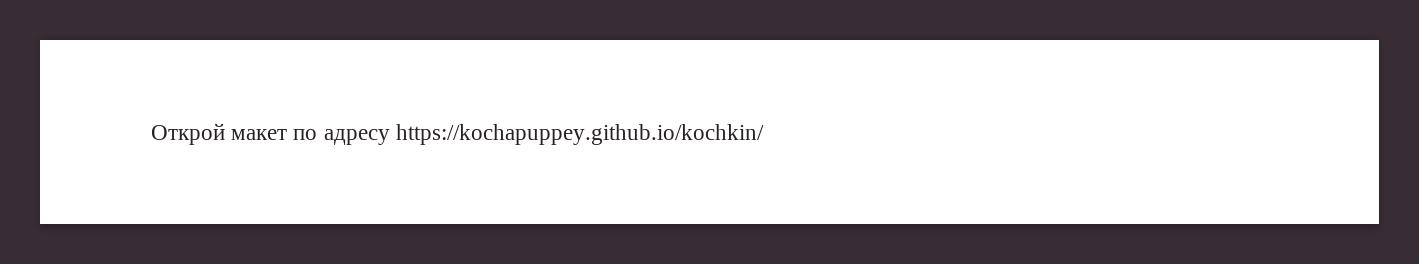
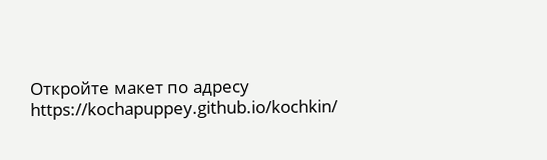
[151,123,225,145] Открой -> [30,81,110,100] Откройте

